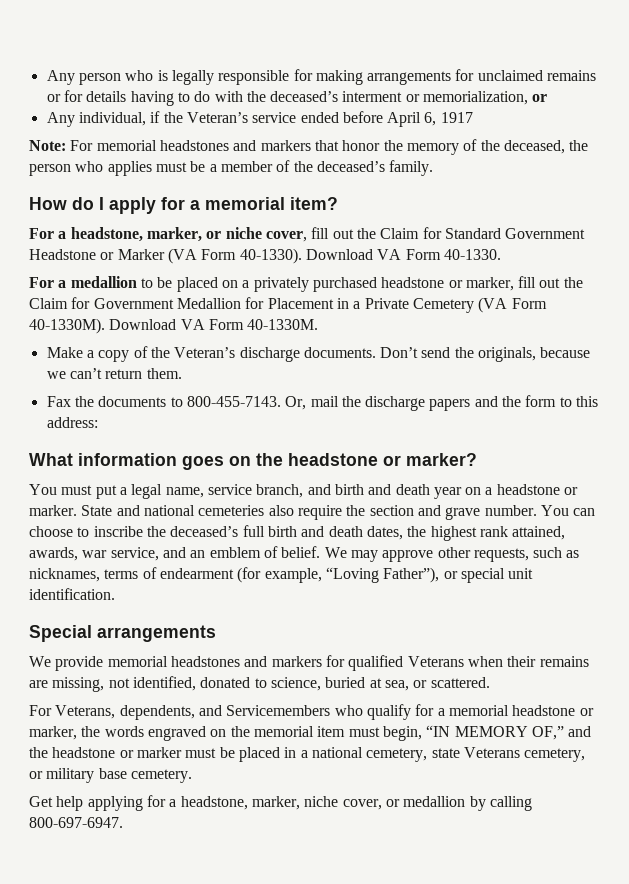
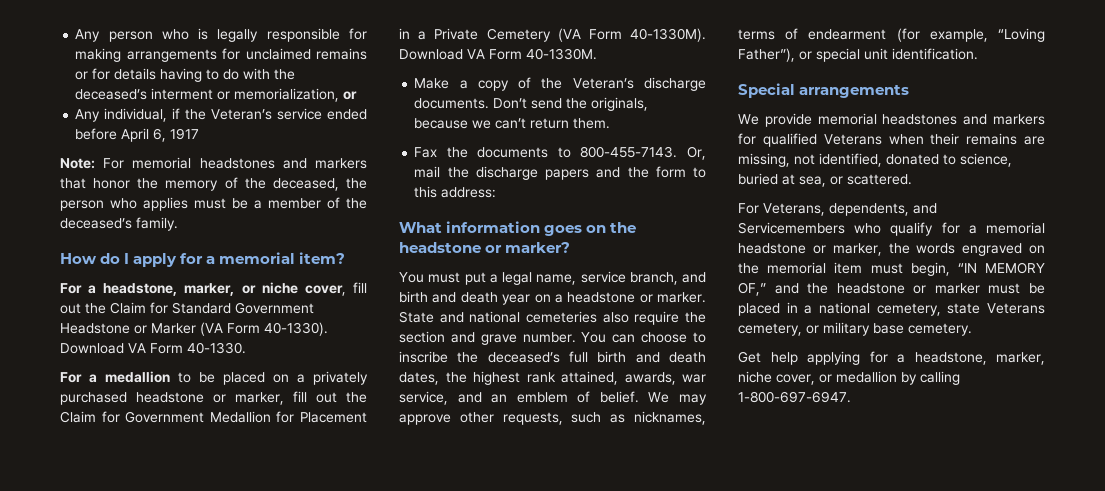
[29,817,123,828] 800-697-6947. -> [738,391,851,403] 1-800-697-6947.

